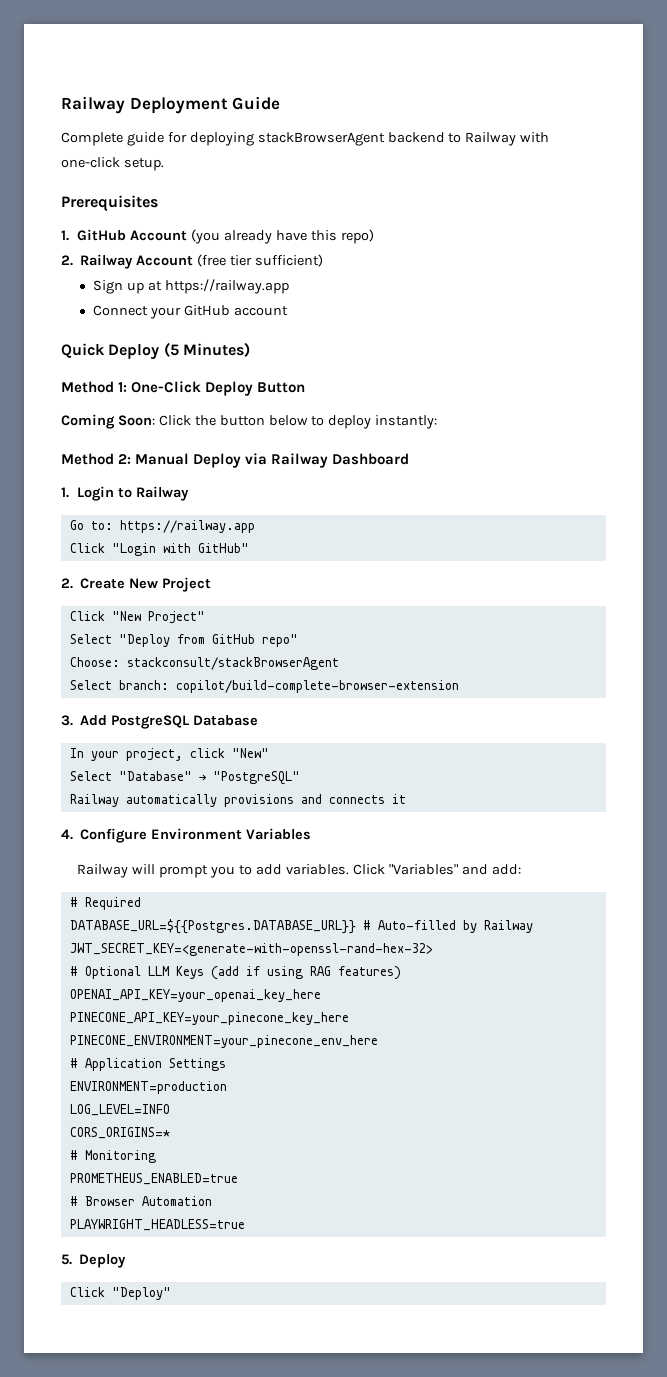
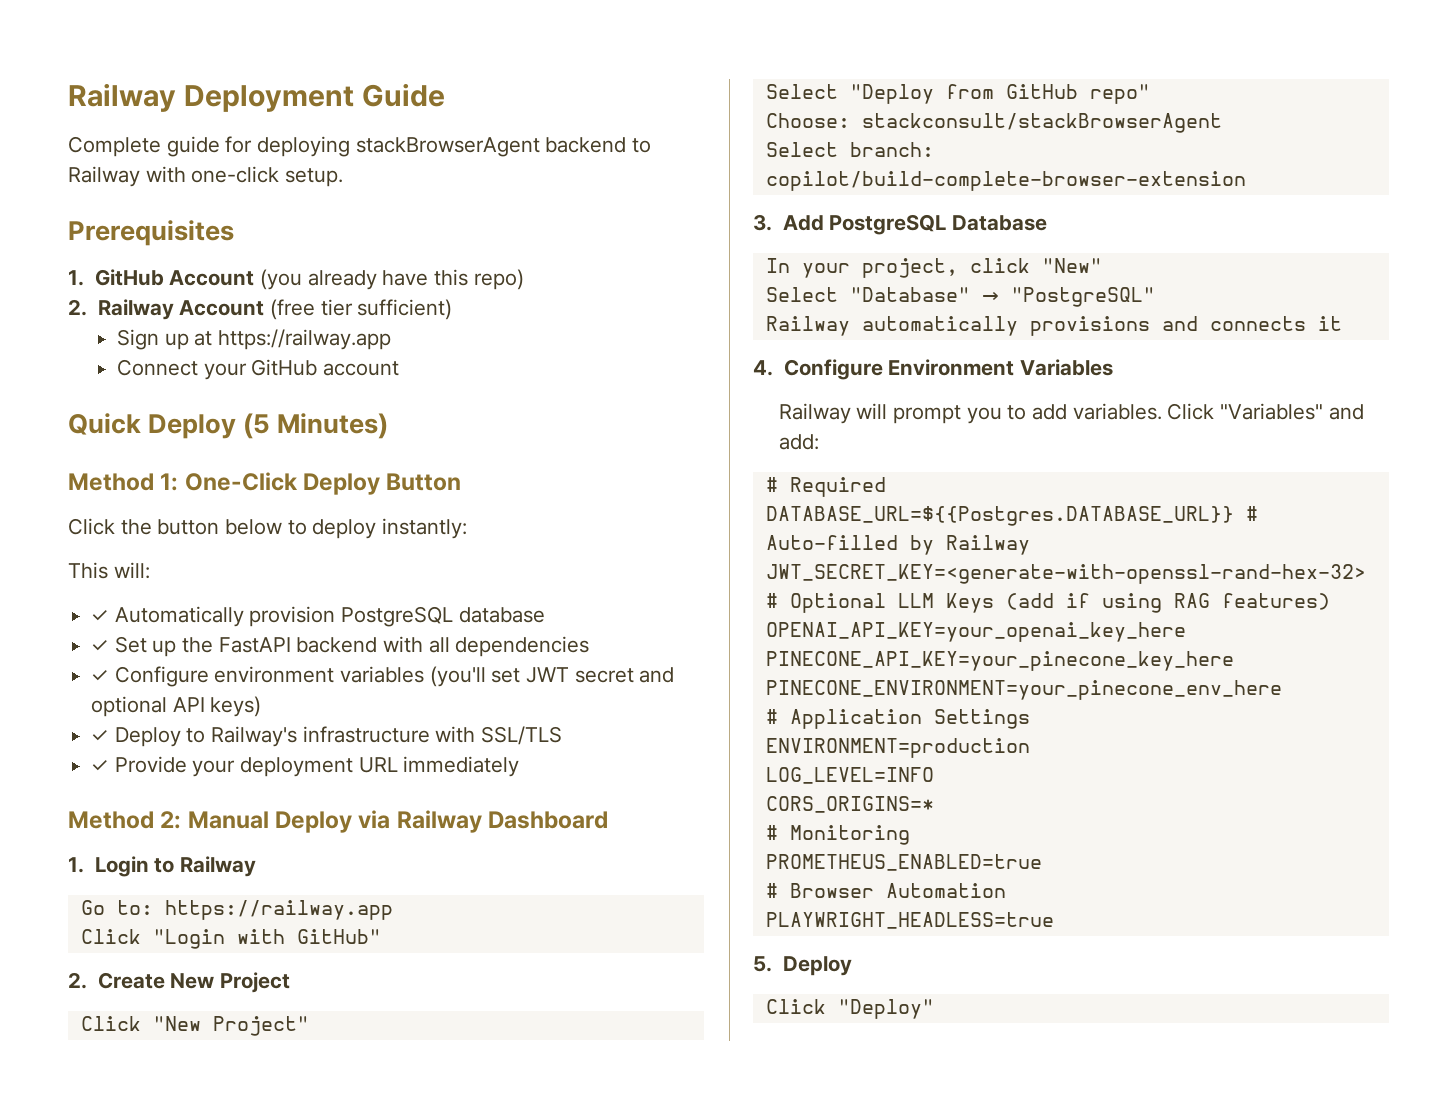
[61,414,155,429] Coming Soon: -> (462, 482) none
(438, 422) none -> [68,562,150,579] [91,606,545,627] [91,636,590,657] [91,666,675,687] [91,696,262,717] [91,726,563,747] [91,756,520,777] // This will: // ✓ Automatically provision PostgreSQL database // ✓ Set up the FastAPI backend with all dependencies // ✓ Configure environment variables (you'll set JWT secret and optional API keys) // ✓ Deploy to Railway's infrastructure with SSL/TLS // ✓ Provide your deployment URL immediately

